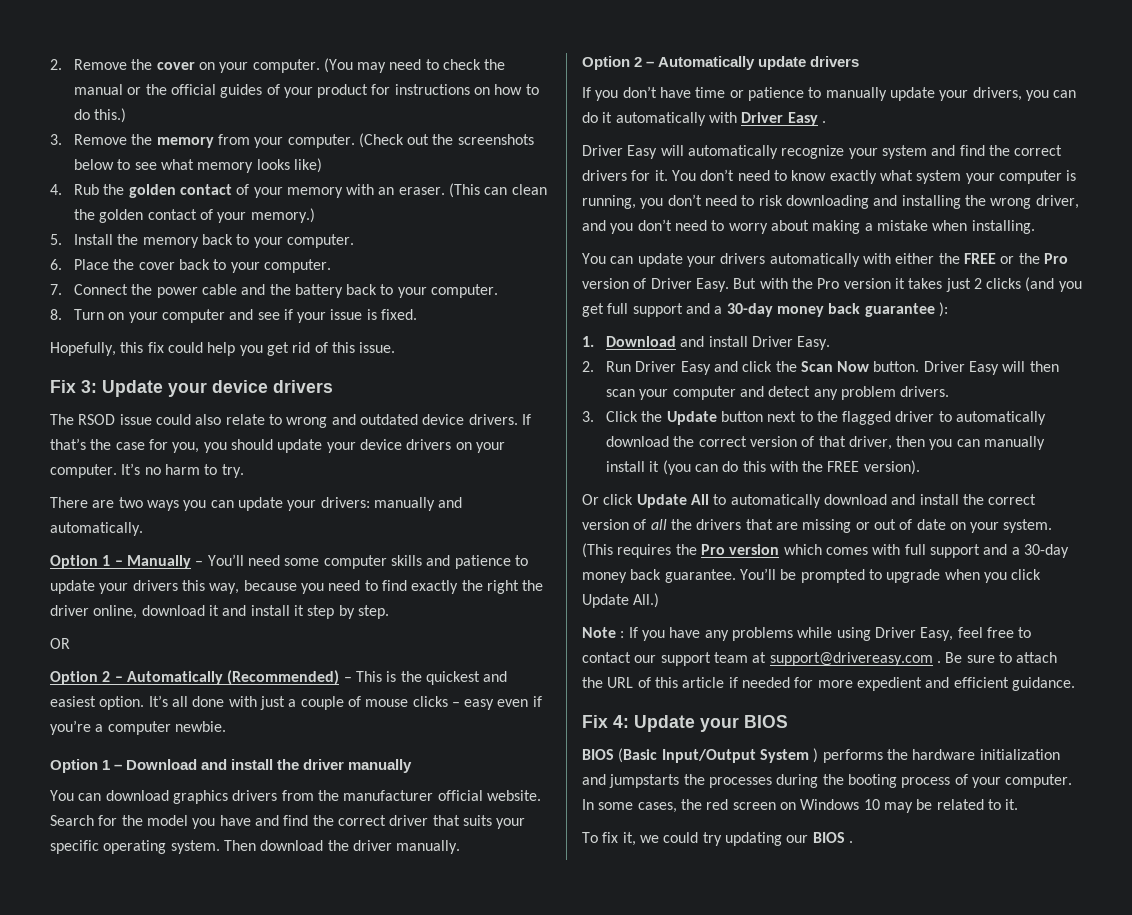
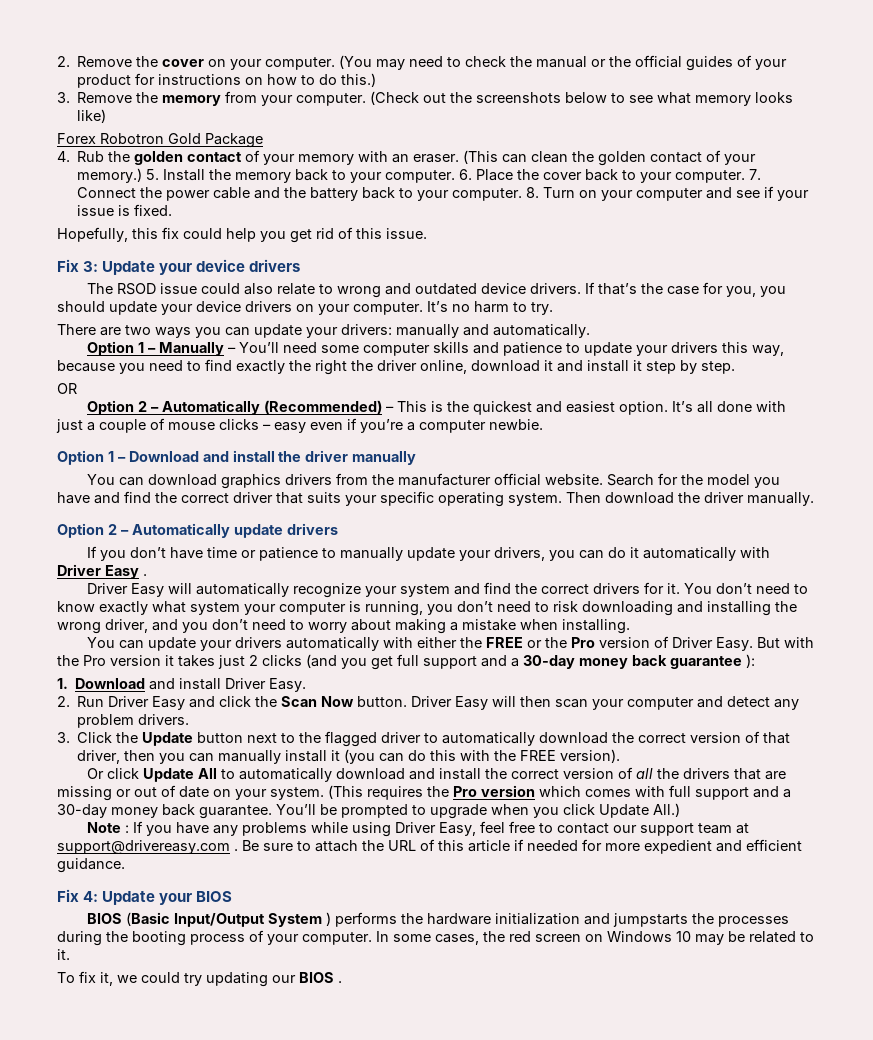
(322, 165) none -> [57,133,263,148] // Forex Robotron Gold Package
(315, 215) // -> (143, 175) none
(354, 241) // -> (456, 176) none
(331, 266) // -> (746, 176) none
(499, 291) // -> (523, 194) none

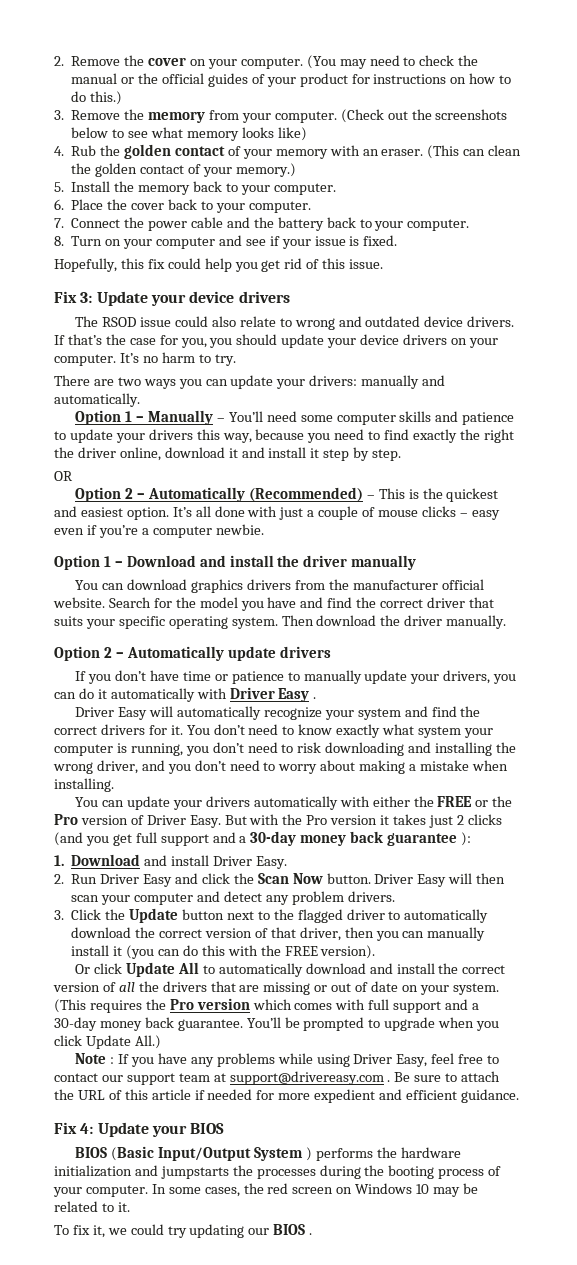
[57,133,263,148] // Forex Robotron Gold Package -> (307, 134) none
(143, 175) none -> (296, 170) //
(456, 176) none -> (336, 189) //
(746, 176) none -> (311, 207) //
(523, 194) none -> (470, 225) //

